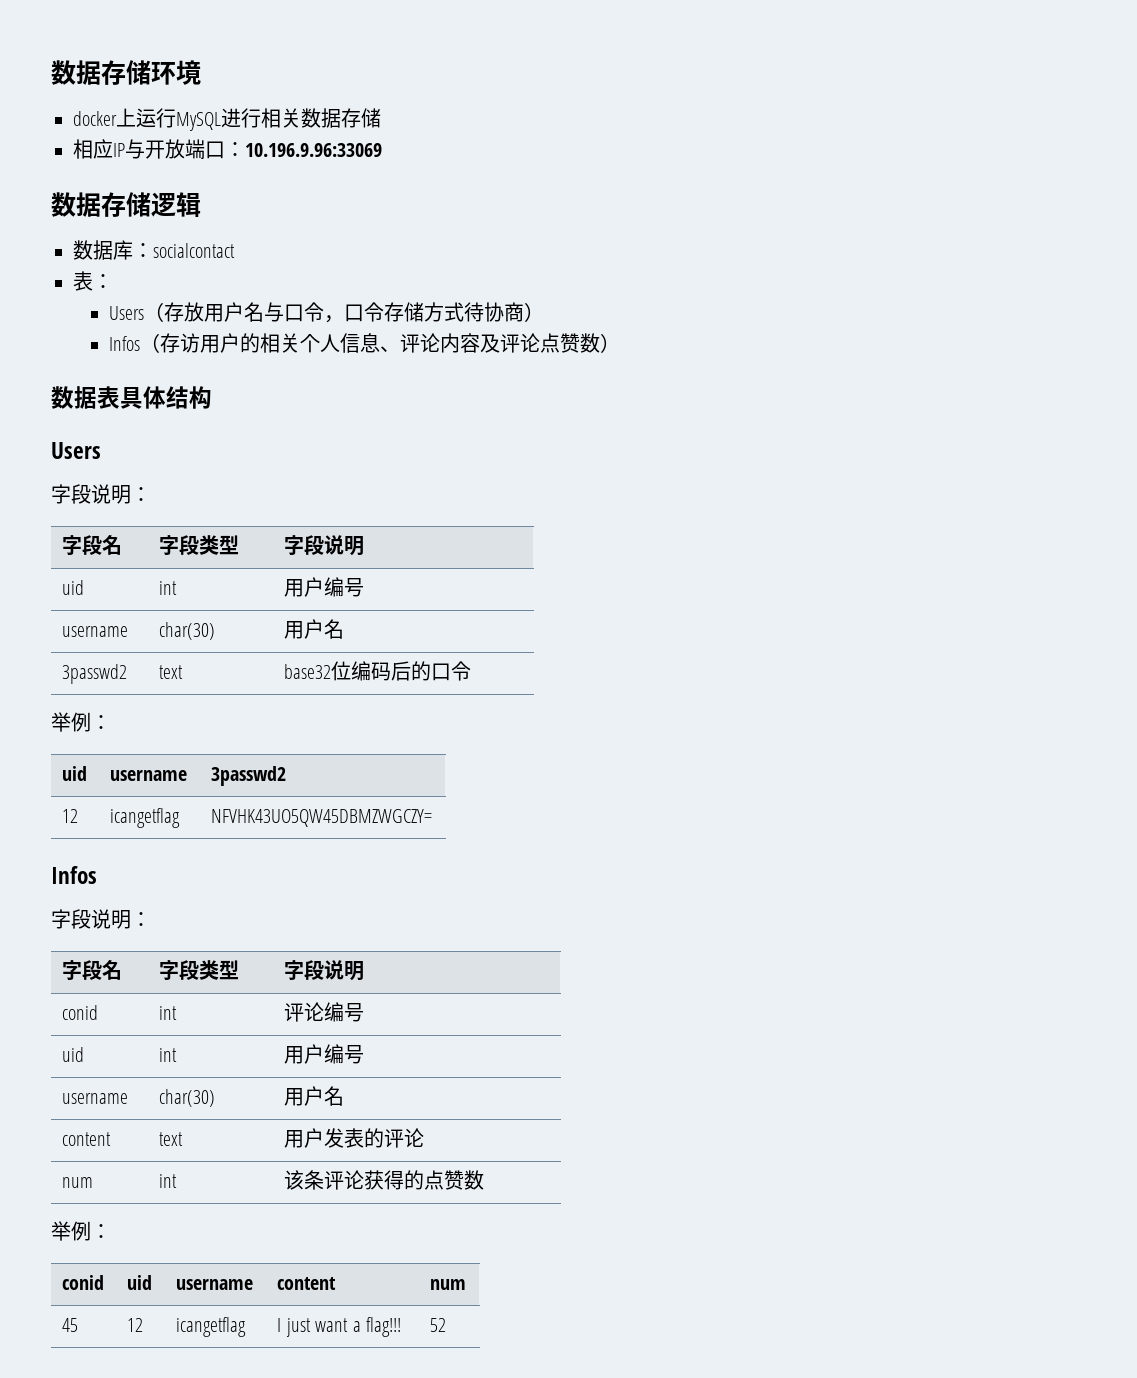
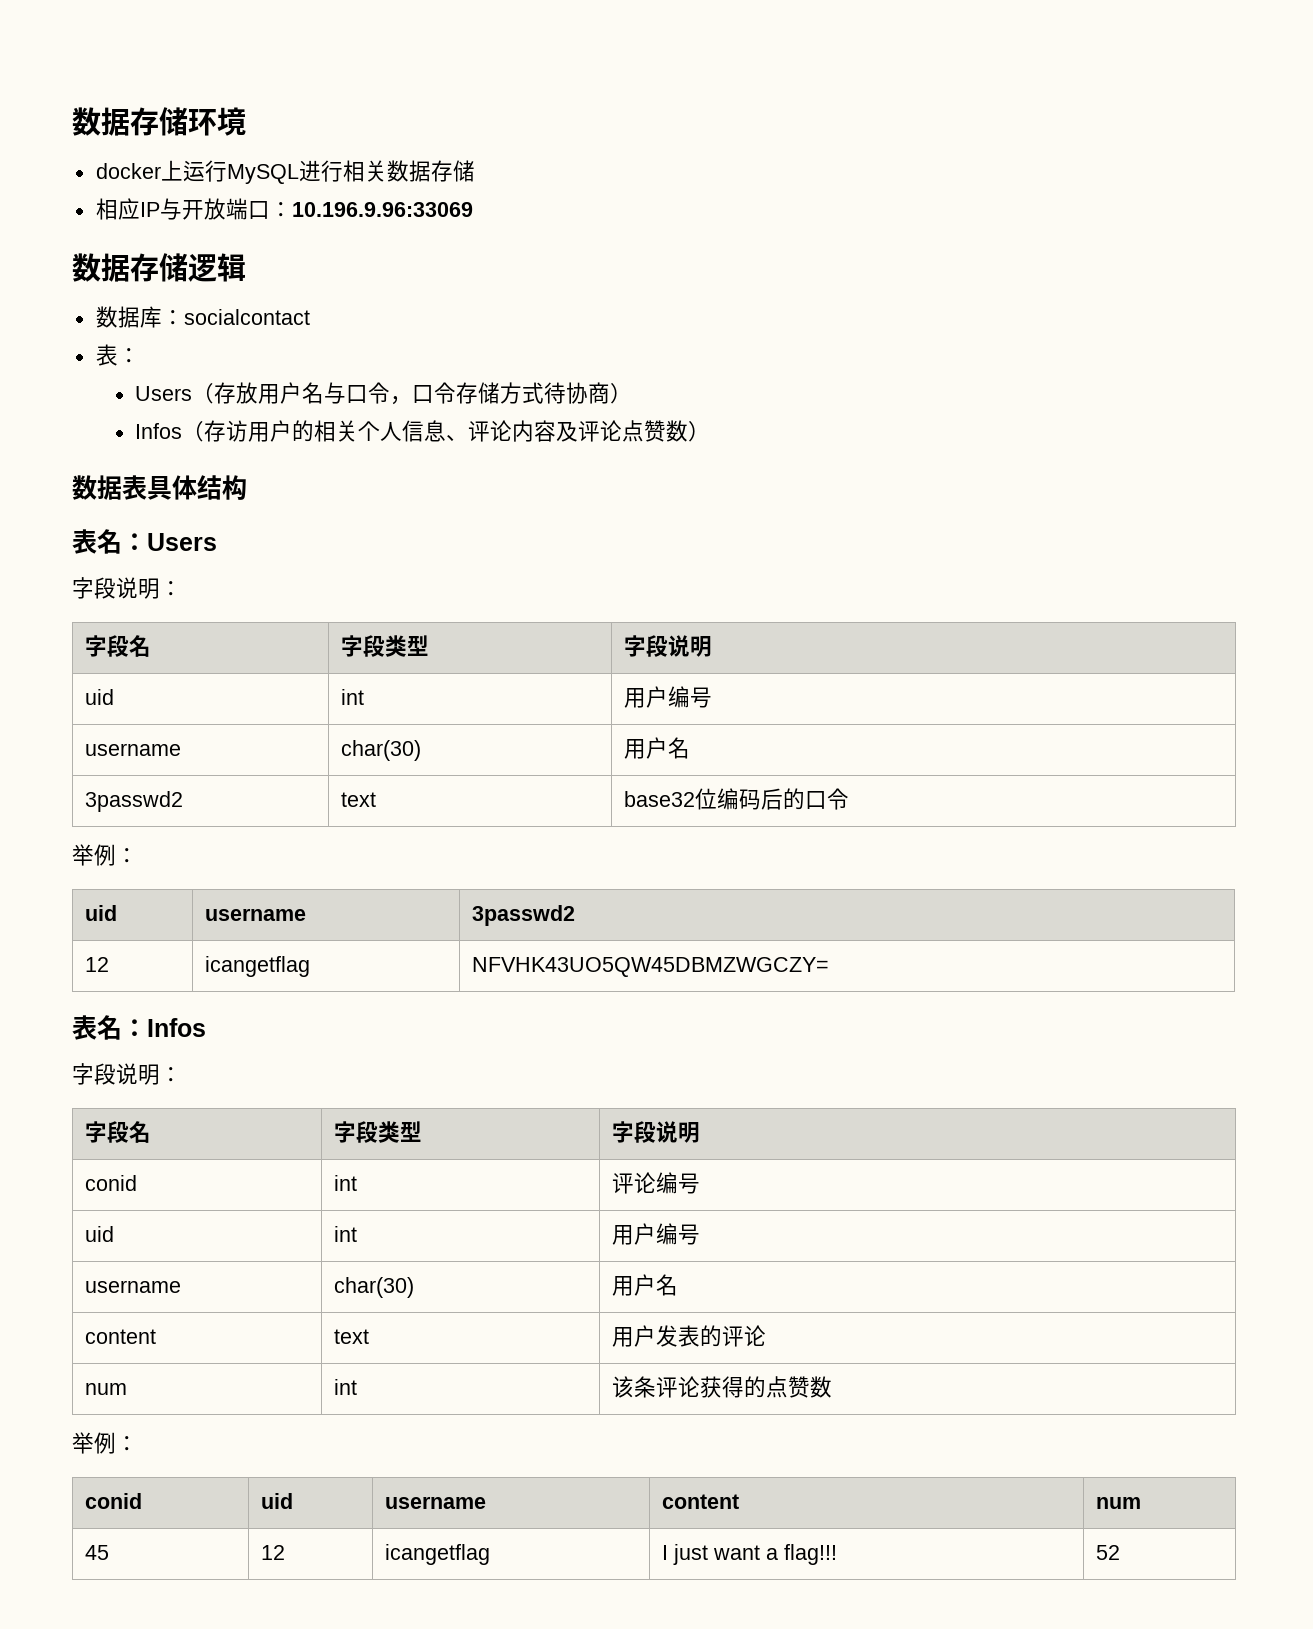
(212, 397) none -> [72,529,147,554] 表名：
(433, 818) none -> [72,1015,147,1040] 表名：

